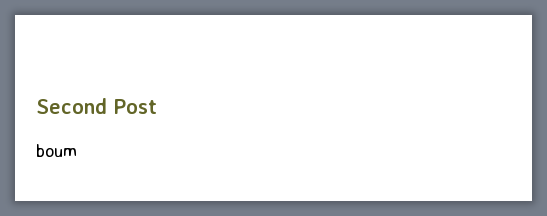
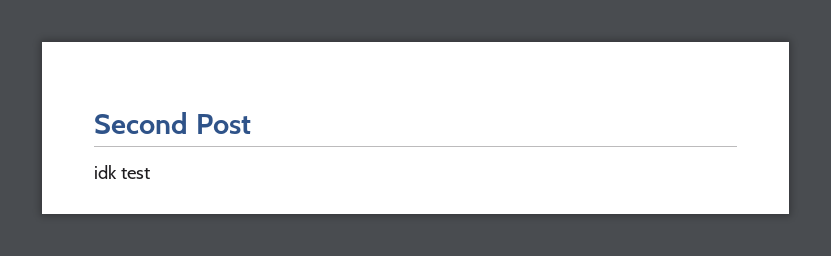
[36,144,77,157] boum -> [94,165,150,179] idk test

